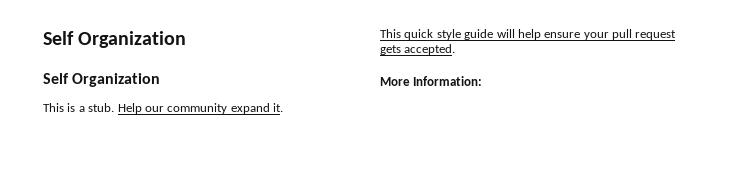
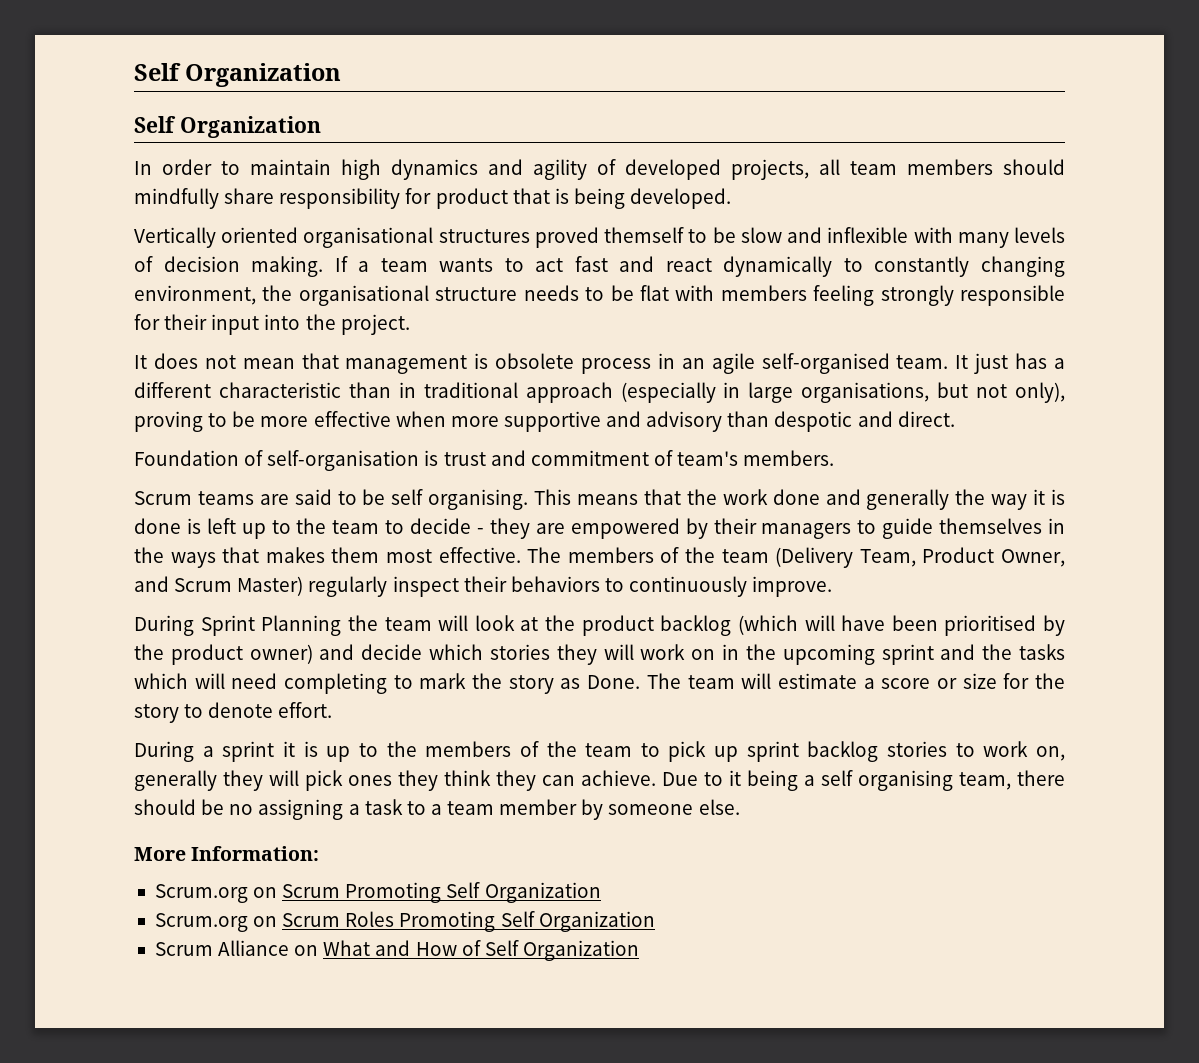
[43,103,283,114] [380,29,677,40] [380,44,456,55] [380,76,483,86] This is a stub. Help our community expand it. // This quick style guide will help ensure your pull request gets accepted. // More Information: -> [134,159,1065,180] [134,188,732,209] [134,227,1066,248] [134,256,1065,277] [134,285,1065,306] [134,314,410,335] [134,353,1065,374] [134,382,1065,403] [134,411,955,432] [134,450,835,471] [134,489,1066,510] [134,518,1066,539] [134,547,1066,568] [134,576,833,597] [134,615,1065,636] [134,644,1066,665] [134,673,1066,694] [134,702,333,723] [134,741,1065,762] [134,770,1065,791] [134,799,740,820] [134,846,320,861] [154,882,601,903] [154,911,655,932] [154,940,639,961] In order to maintain high dynamics and agility of developed projects, all team members should mindfully share responsibility for product that is being developed. // Vertically oriented organisational structures proved themself to be slow and inflexible with many levels of decision making. If a team wants to act fast and react dynamically to constantly changing environment, the organisational structure needs to be flat with members feeling strongly responsible for their input into the project. // It does not mean that management is obsolete process in an agile self-organised team. It just has a different characteristic than in traditional approach (especially in large organisations, but not only), proving to be more effective when more supportive and advisory than despotic and direct. // Foundation of self-organisation is trust and commitment of team's members. // Scrum teams are said to be self organising. This means that the work done and generally the way it is done is left up to the team to decide - they are empowered by their managers to guide themselves in the ways that makes them most effective. The members of the team (Delivery Team, Product Owner, and Scrum Master) regularly inspect their behaviors to continuously improve. // During Sprint Planning the team will look at the product backlog (which will have been prioritised by the product owner) and decide which stories they will work on in the upcoming sprint and the tasks which will need completing to mark the story as Done. The team will estimate a score or size for the story to denote effort. // During a sprint it is up to the members of the team to pick up sprint backlog stories to work on, generally they will pick ones they think they can achieve. Due to it being a self organising team, there should be no assigning a task to a team member by someone else. // More Information: // Scrum.org on Scrum Promoting Self Organization // Scrum.org on Scrum Roles Promoting Self Organization // Scrum Alliance on What and How of Self Organization

